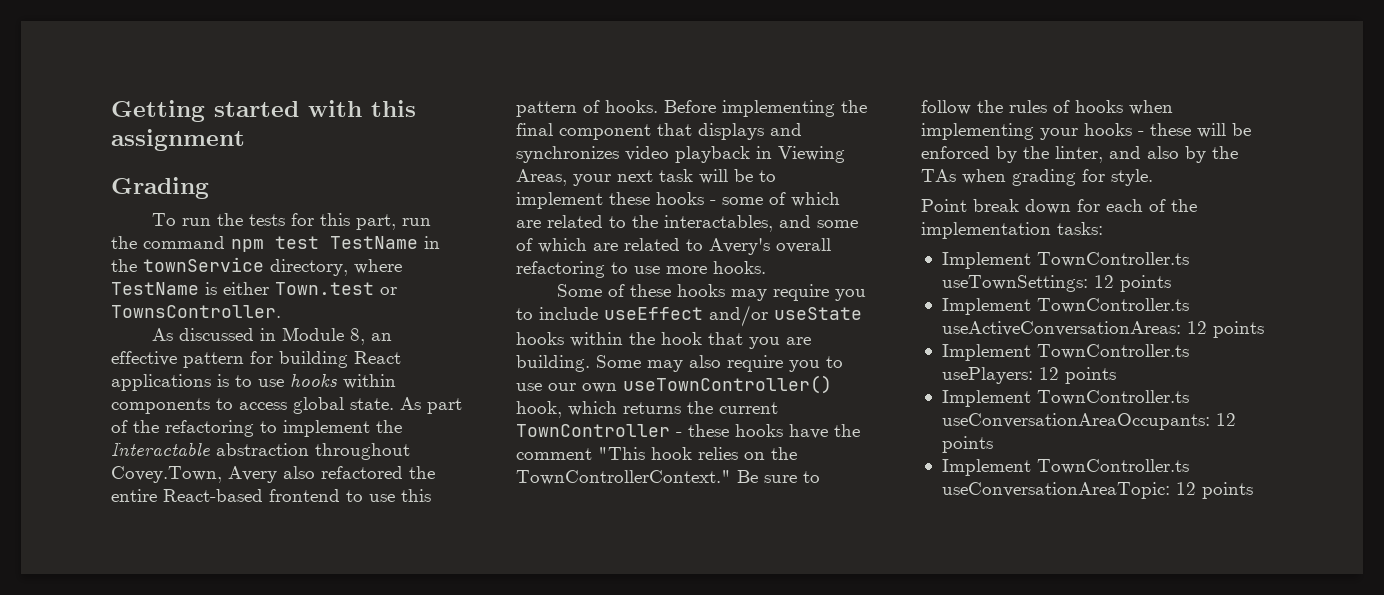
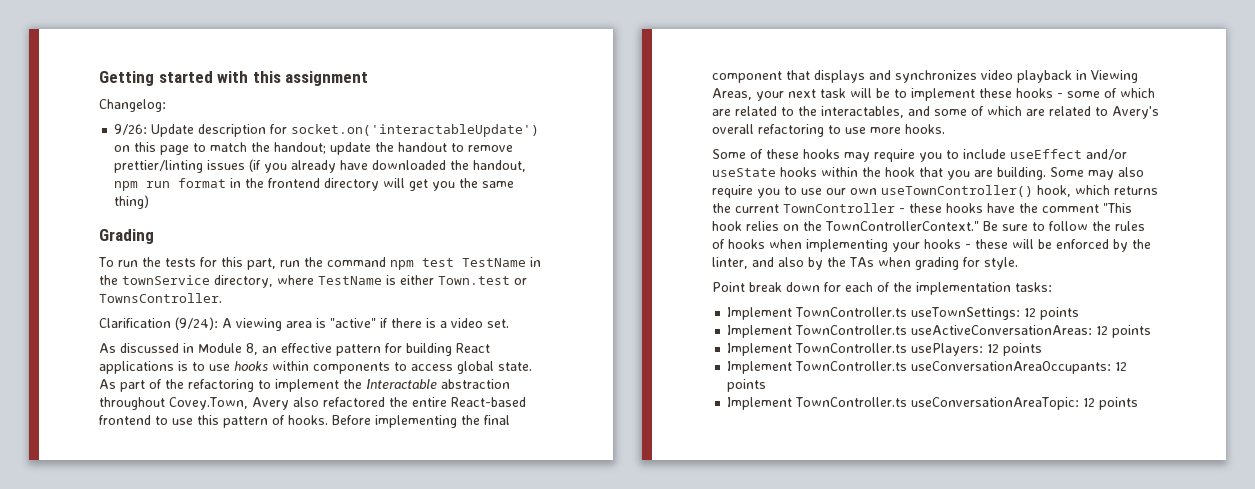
(245, 140) none -> [99,99,166,112] [114,124,540,137] [114,142,514,155] [114,159,527,173] [114,178,515,191] [114,195,150,209] // Changelog: // 9/26: Update description for socket.on('interactableUpdate') on this page to match the handout; update the handout to remove prettier/linting issues (if you already have downloaded the handout, npm run format in the frontend directory will get you the same thing)
(281, 311) none -> [99,317,509,331] // Clarification (9/24): A viewing area is "active" if there is a video set.

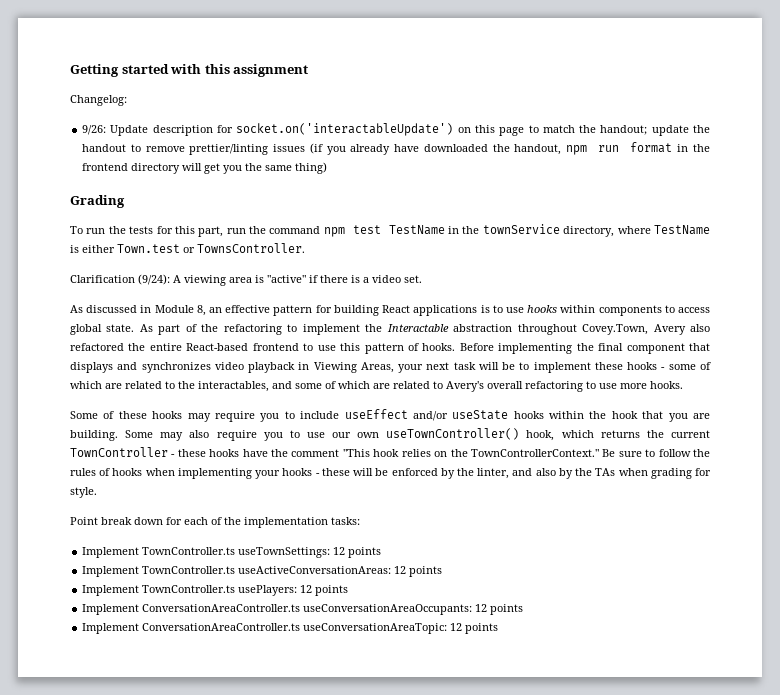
[795,361,908,371] TownController.ts -> [142,604,301,612] ConversationAreaController.ts
[795,397,908,407] TownController.ts -> [142,623,301,631] ConversationAreaController.ts

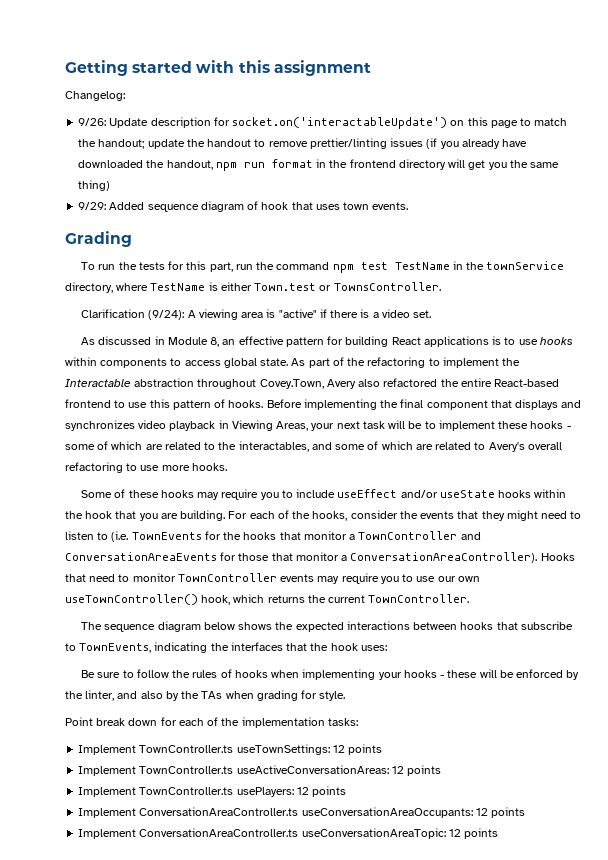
(328, 168) none -> [78,201,409,212] // 9/29: Added sequence diagram of hook that uses town events.
[125,430,210,441] Some may also -> [228,510,582,521] [65,531,481,542] [65,552,575,563] [65,573,340,584] For each of the hooks, consider the events that they might need to listen to (i.e. TownEvents for the hooks that monitor a TownController and ConversationAreaEvents for those that monitor a ConversationAreaController). Hooks that need to monitor TownController events may
[70,447,599,457] TownController - these hooks have the comment "This hook relies on the TownControllerContext." -> [368,594,470,603] [81,621,573,632] [65,642,387,653] TownController. // The sequence diagram below shows the expected interactions between hooks that subscribe to TownEvents, indicating the interfaces that the hook uses: //

